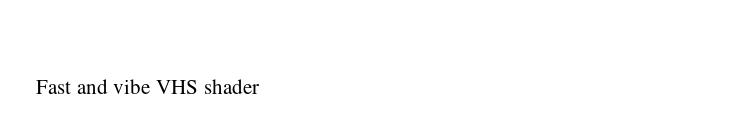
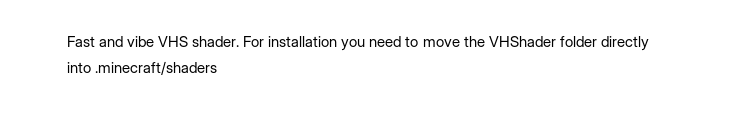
[203,79,260,94] shader -> [192,36,649,51] [67,61,218,75] shader. For installation you need to move the VHShader folder directly into .minecraft/shaders

